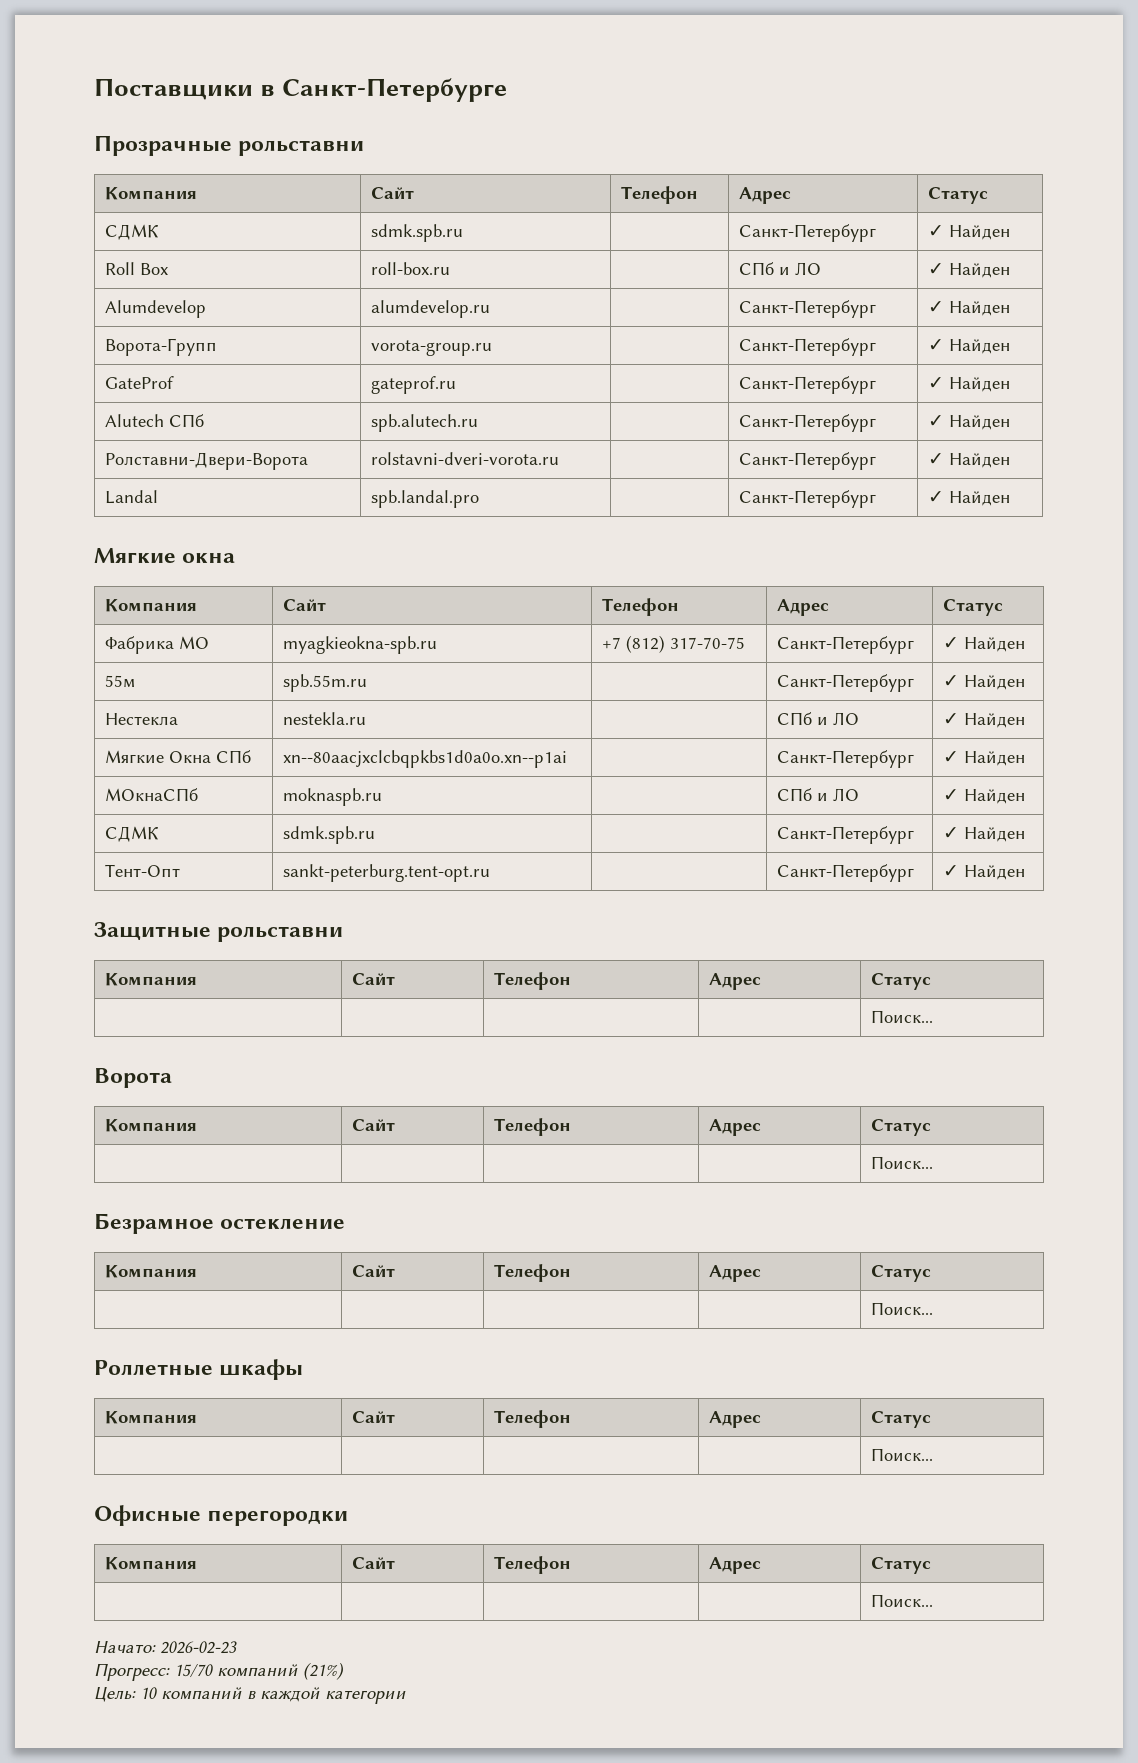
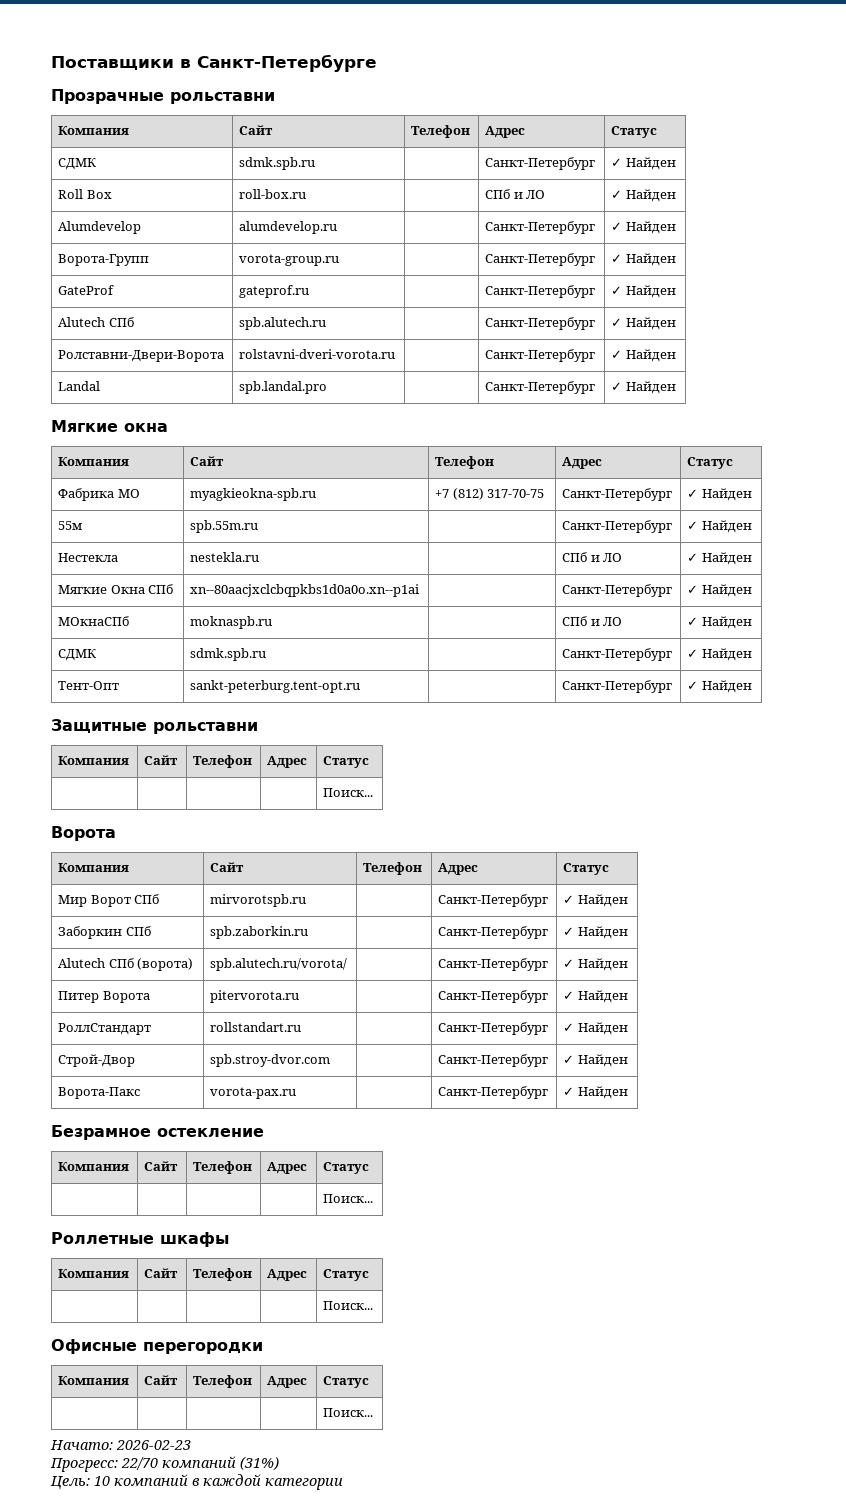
[871,1156,934,1169] | | | | Поиск... -> [58,894,160,907] [210,894,307,907] [438,894,549,907] [563,894,628,907] [58,926,151,939] [210,926,309,939] [438,926,549,939] [563,926,628,939] [58,958,194,971] [210,958,348,971] [438,958,549,971] [563,958,628,971] [58,991,150,1003] [210,990,300,1003] [438,990,549,1003] [563,990,628,1003] [58,1023,152,1035] [210,1022,302,1032] [438,1022,549,1035] [563,1022,628,1035] [58,1054,136,1067] [210,1054,331,1067] [438,1054,549,1067] [563,1054,628,1067] [58,1087,141,1099] [210,1087,297,1099] [438,1086,549,1099] [563,1086,628,1099] Мир Ворот СПб | mirvorotspb.ru | | Санкт-Петербург | ✓ Найден // Заборкин СПб | spb.zaborkin.ru | | Санкт-Петербург | ✓ Найден // Alutech СПб (ворота) | spb.alutech.ru/vorota/ | | Санкт-Петербург | ✓ Найден // Питер Ворота | pitervorota.ru | | Санкт-Петербург | ✓ Найден // РоллСтандарт | rollstandart.ru | | Санкт-Петербург | ✓ Найден // Строй-Двор | spb.stroy-dvor.com | | Санкт-Петербург | ✓ Найден // Ворота-Пакс | vorota-pax.ru | | Санкт-Петербург | ✓ Найден
[174,1662,344,1680] 15/70 компаний (21%) -> [121,1456,279,1470] 22/70 компаний (31%)

